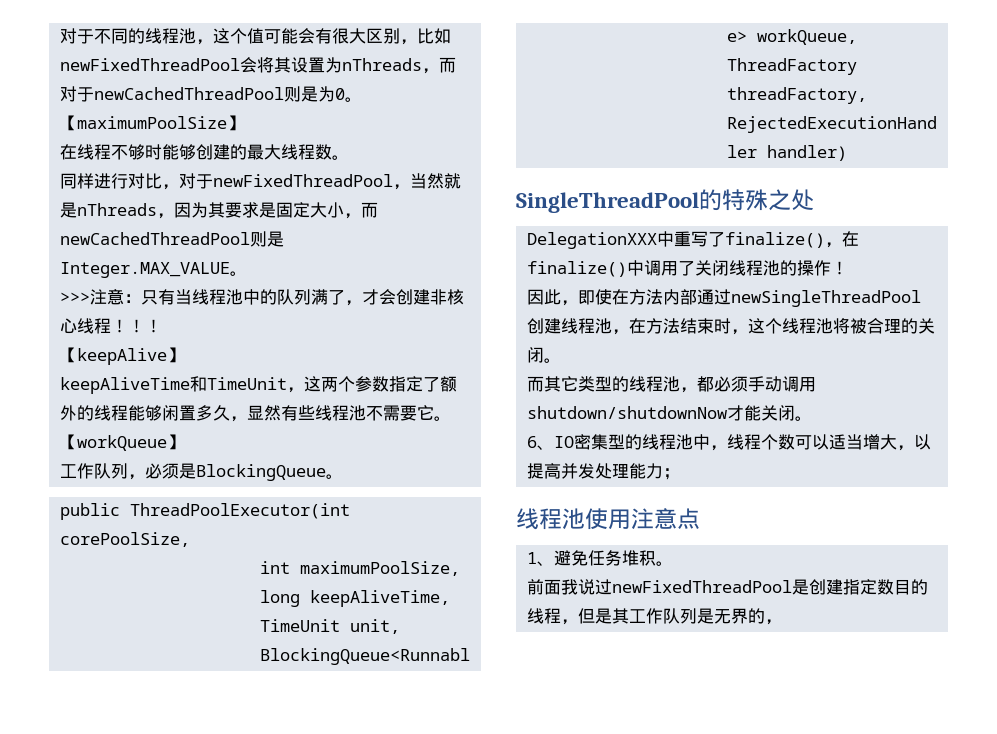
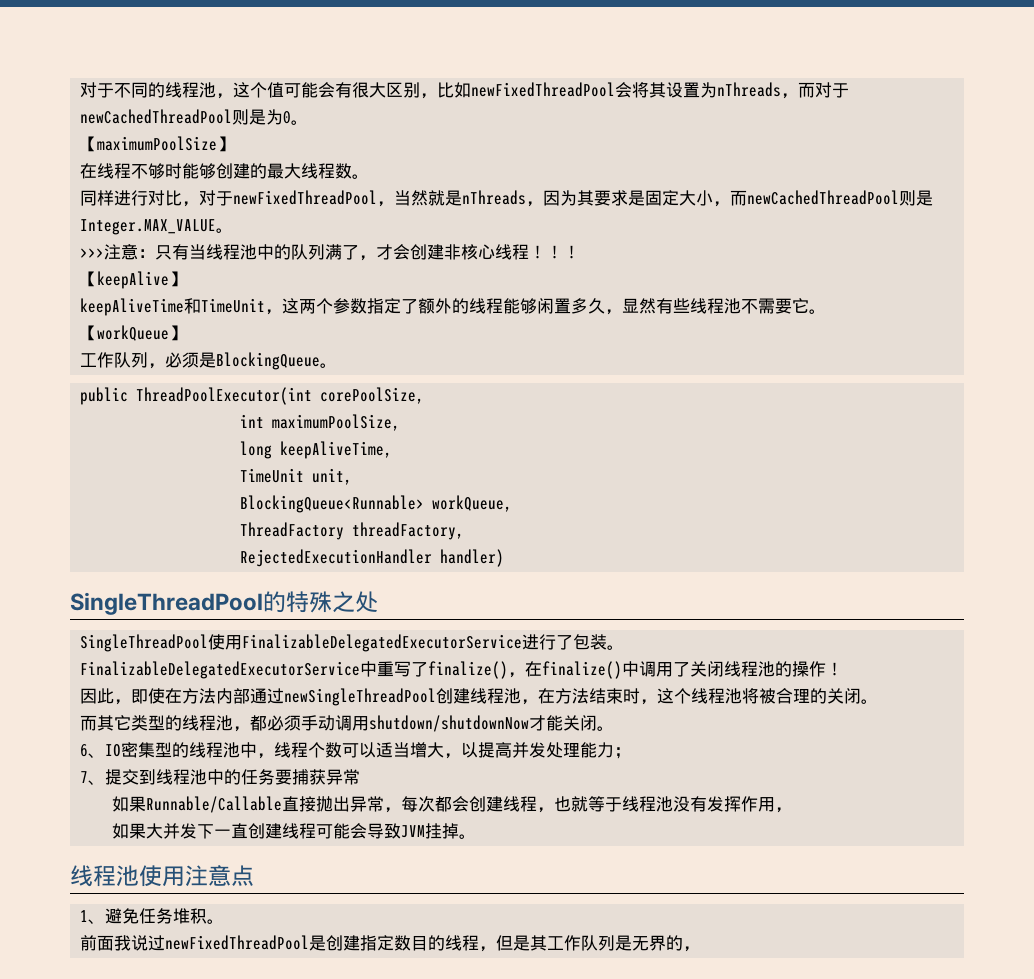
[526,232,657,249] DelegationXXX -> [80,634,625,652] [80,661,361,679] SingleThreadPool使用FinalizableDelegatedExecutorService进行了包装。 // FinalizableDelegatedExecutorService
(680, 474) none -> [80,769,361,785] [112,796,793,813] [112,823,477,839] // 7、提交到线程池中的任务要捕获异常 // 如果Runnable/Callable直接抛出异常，每次都会创建线程，也就等于线程池没有发挥作用， // 如果大并发下一直创建线程可能会导致JVM挂掉。

